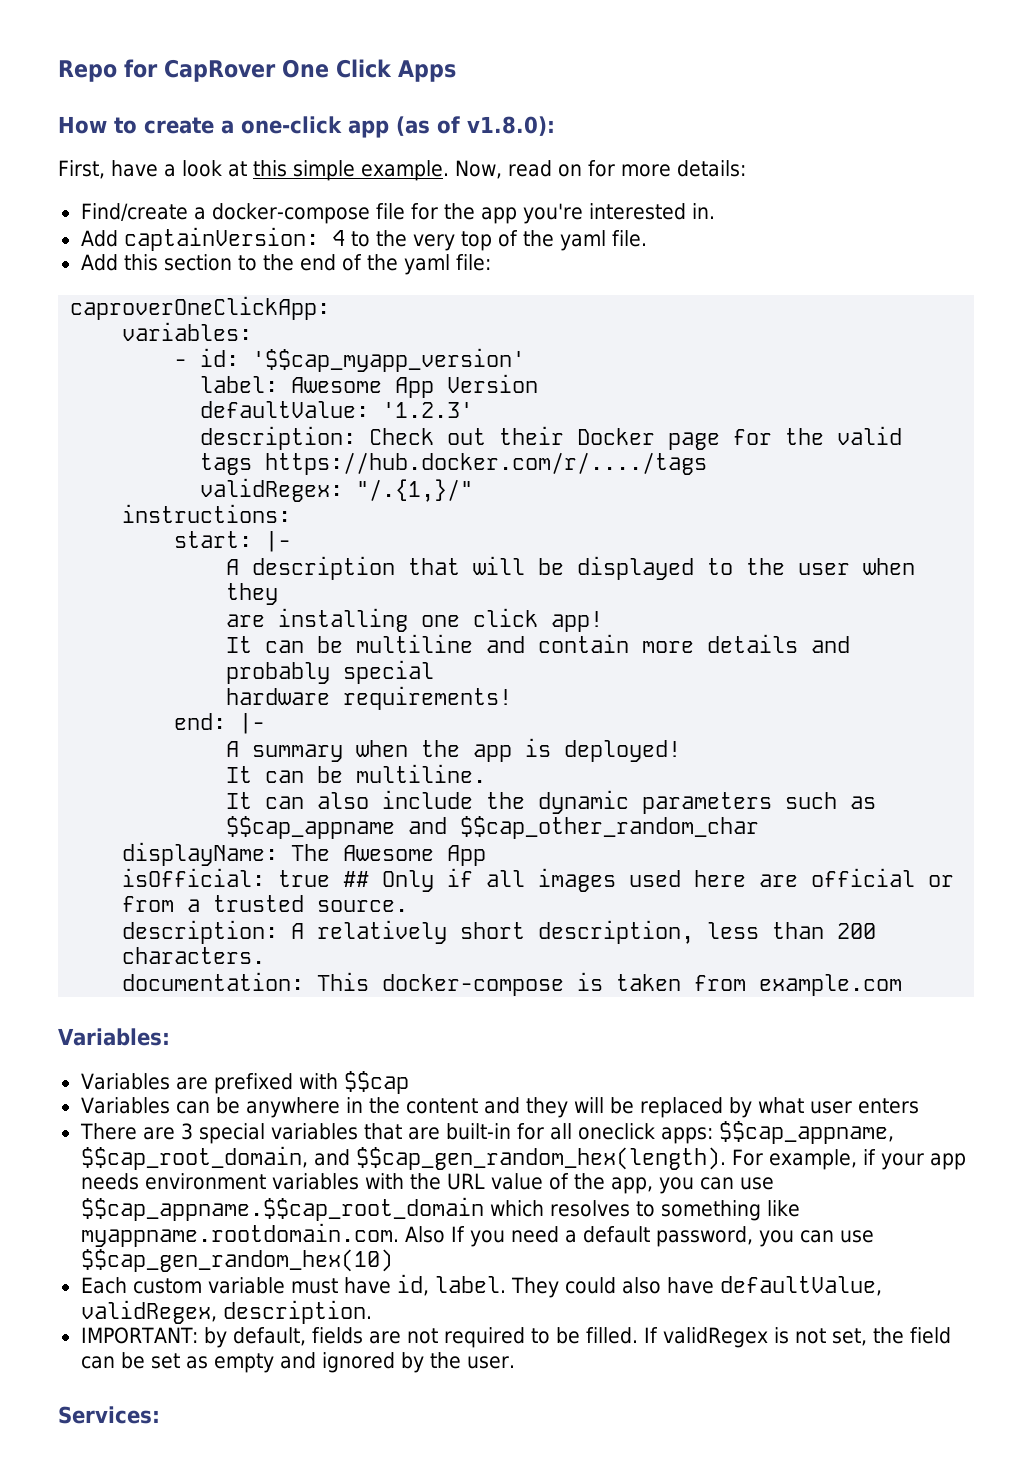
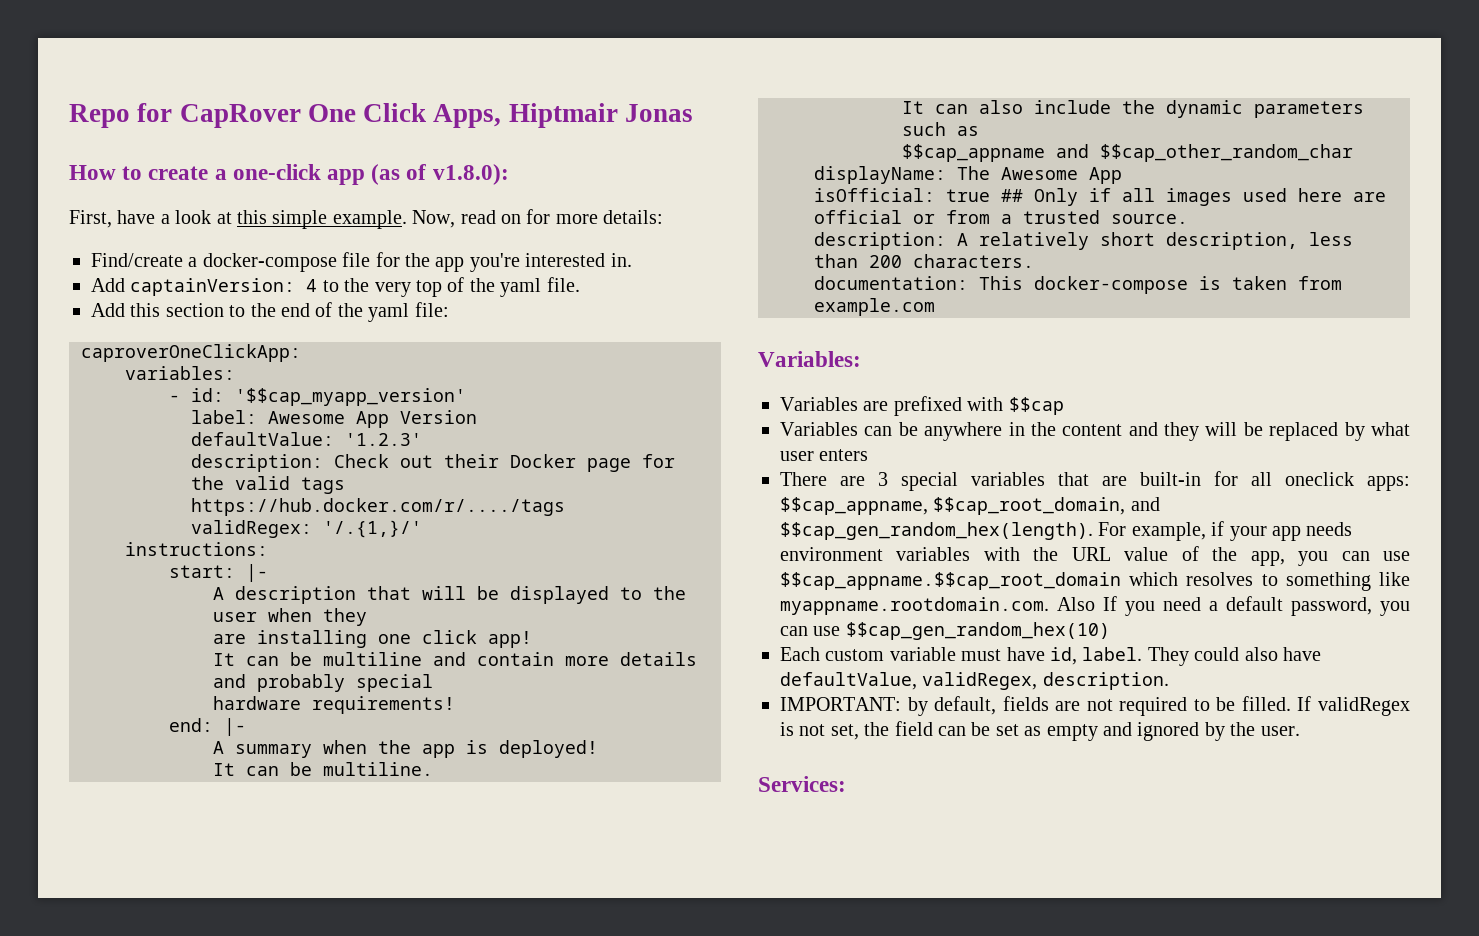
[398,60,456,82] Apps -> [433,103,694,128] Apps, Hiptmair Jonas
[356,479,474,502] "/.{1,}/" -> [323,520,422,538] '/.{1,}/'

